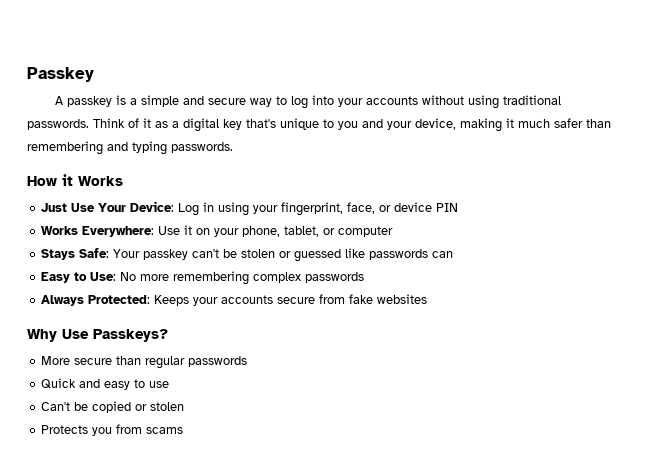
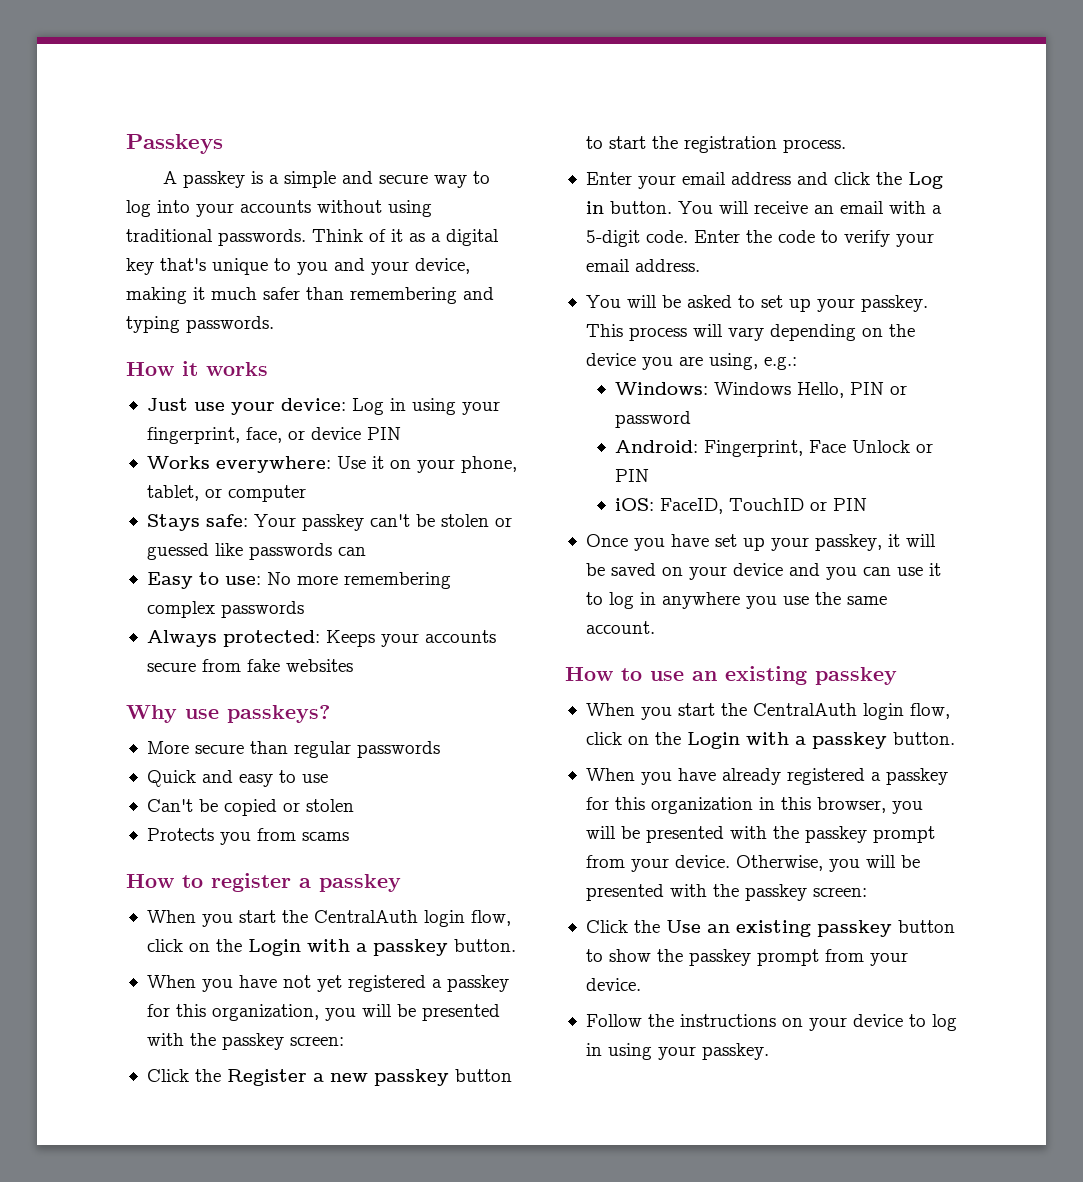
[27,67,94,82] Passkey -> [126,134,223,154] Passkeys
[78,176,123,186] Works -> [206,362,268,376] works
[71,201,175,212] Use Your Device: -> [193,398,346,415] use your device:
[82,226,155,237] Everywhere: -> [215,456,331,473] everywhere:
[79,248,110,258] Safe: -> [205,514,248,527] safe:
[90,272,117,281] Use: -> [224,576,261,585] use:
[88,295,151,304] Protected: -> [222,630,320,647] protected:
[62,329,168,342] Use Passkeys? -> [185,705,330,723] use passkeys?
(184, 430) none -> [126,873,401,892] [146,910,511,927] [146,939,516,956] [146,975,509,992] [146,1004,500,1021] [146,1033,344,1050] [146,1069,512,1086] [585,136,846,153] [585,172,943,189] [585,201,942,214] [585,230,934,247] [585,259,700,272] [585,295,928,312] [585,324,915,341] [585,353,797,370] [614,382,907,398] [614,411,691,428] [614,440,933,457] [614,469,649,482] [614,498,867,514] [585,534,936,551] [585,563,941,580] [585,592,887,609] [585,621,655,634] [565,666,897,685] [585,703,950,720] [585,732,955,749] [585,768,948,785] [585,797,923,814] [585,826,935,843] [585,855,920,872] [585,884,867,901] [585,920,955,937] [585,949,908,966] [585,978,641,991] [585,1014,957,1031] [585,1043,769,1060] // How to register a passkey // When you start the CentralAuth login flow, click on the Login with a passkey button. // When you have not yet registered a passkey for this organization, you will be presented with the passkey screen: // Click the Register a new passkey button to start the registration process. // Enter your email address and click the Log in button. You will receive an email with a 5-digit code. Enter the code to verify your email address. // You will be asked to set up your passkey. This process will vary depending on the device you are using, e.g.: // Windows: Windows Hello, PIN or password // Android: Fingerprint, Face Unlock or PIN // iOS: FaceID, TouchID or PIN // Once you have set up your passkey, it will be saved on your device and you can use it to log in anywhere you use the same account. // How to use an existing passkey // When you start the CentralAuth login flow, click on the Login with a passkey button. // When you have already registered a passkey for this organization in this browser, you will be presented with the passkey prompt from your device. Otherwise, you will be presented with the passkey screen: // Click the Use an existing passkey button to show the passkey prompt from your device. // Follow the instructions on your device to log in using your passkey.

